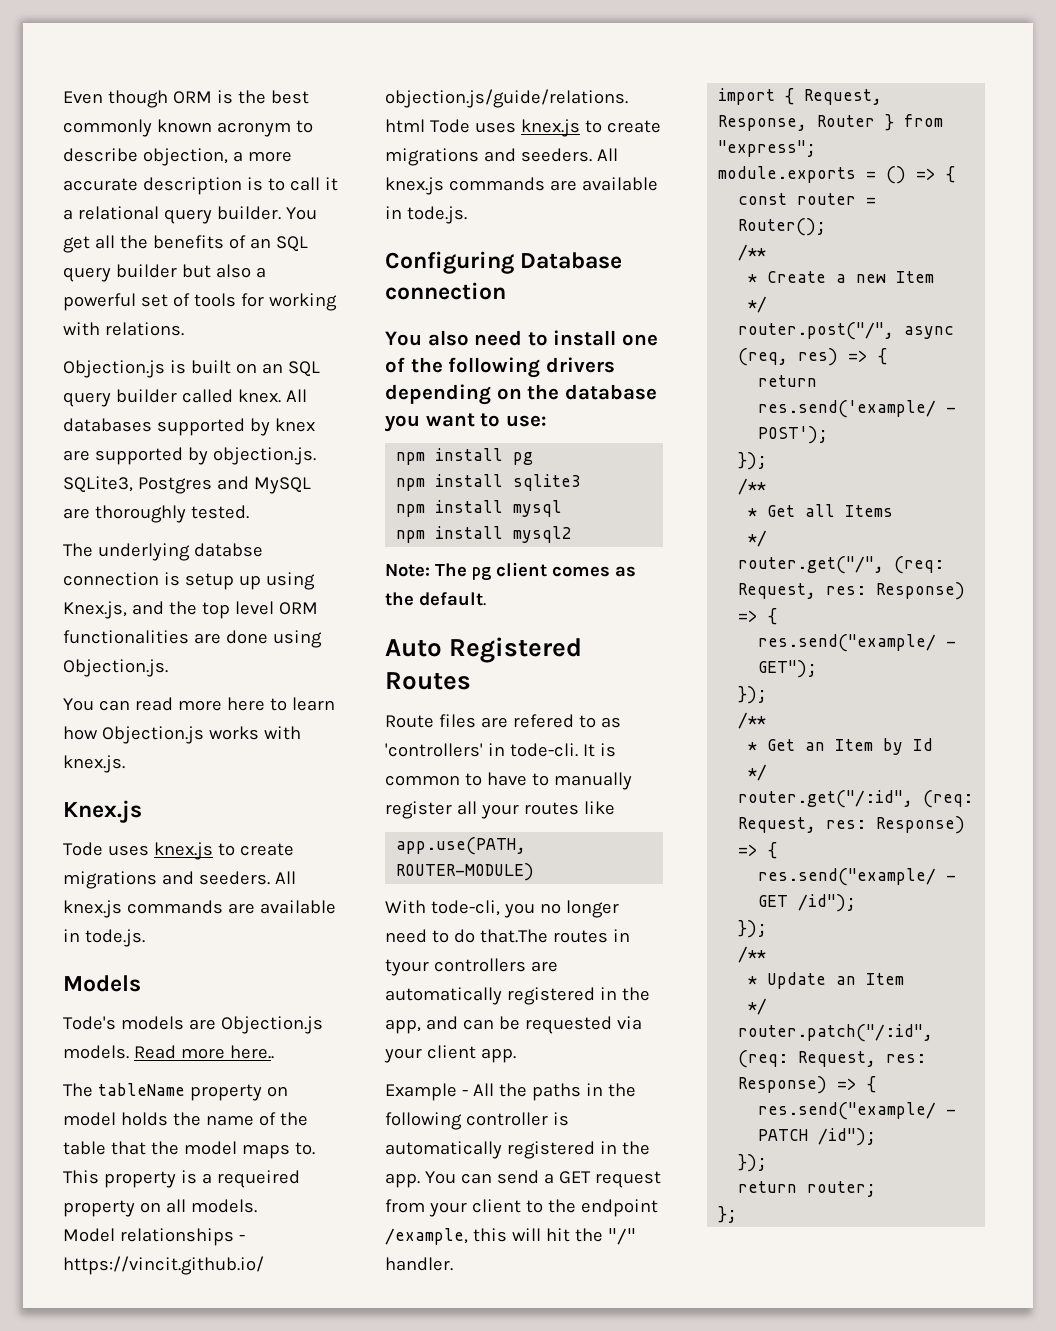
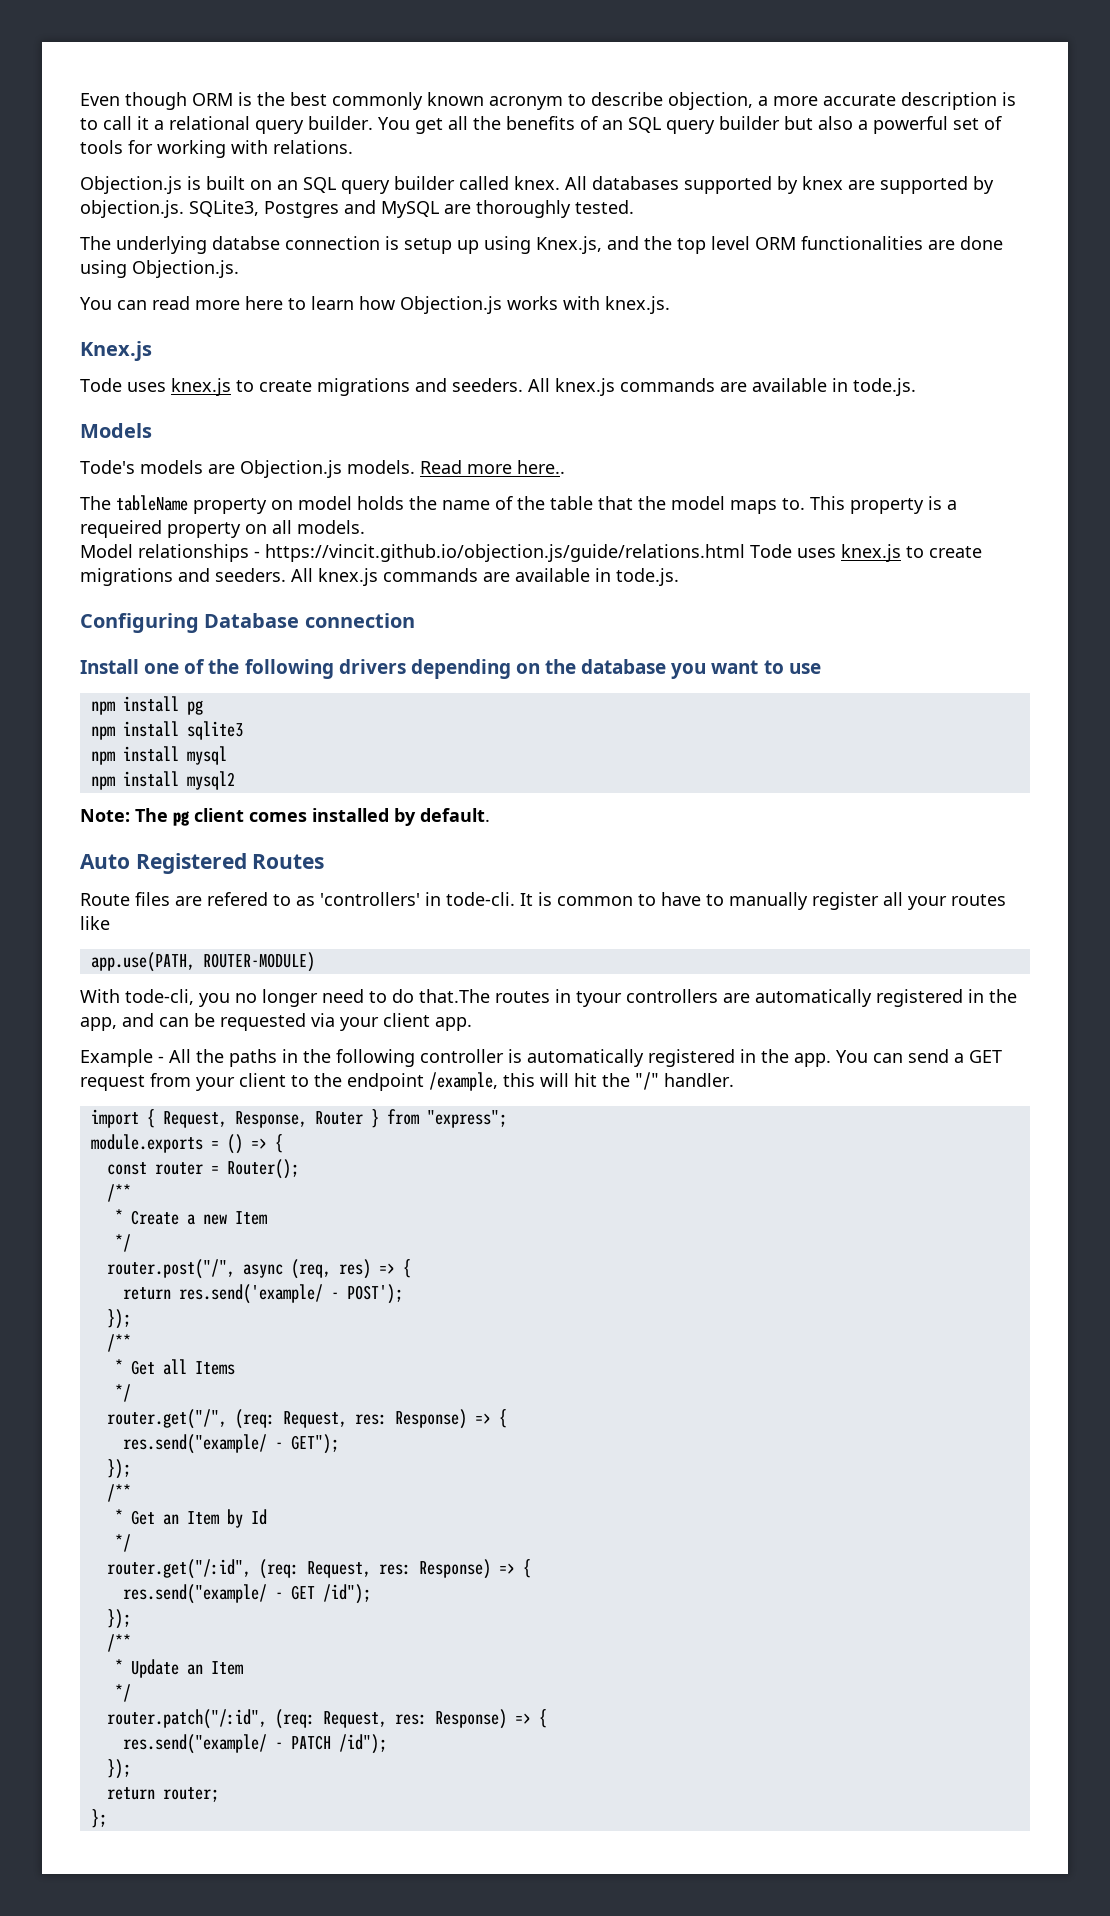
[385,330,617,346] You also need to install -> [80,659,139,674] Install
[505,415,547,427] use: -> [788,663,821,674] use
[614,566,636,577] [385,592,414,606] as the -> [312,808,416,826] installed by

